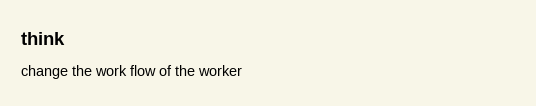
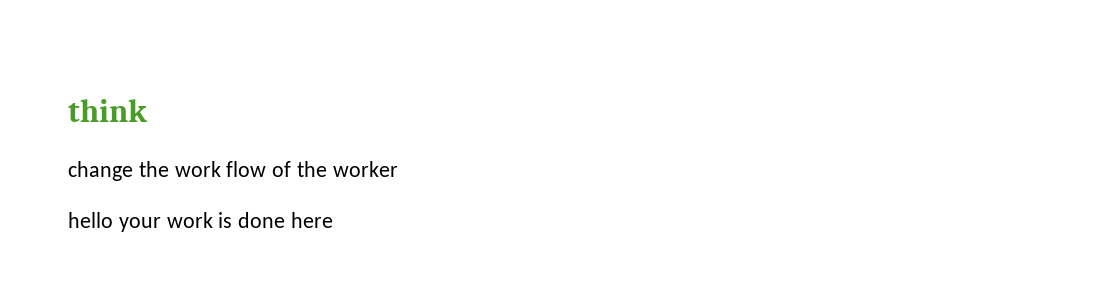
(242, 70) none -> [68,212,334,232] // hello your work is done here

